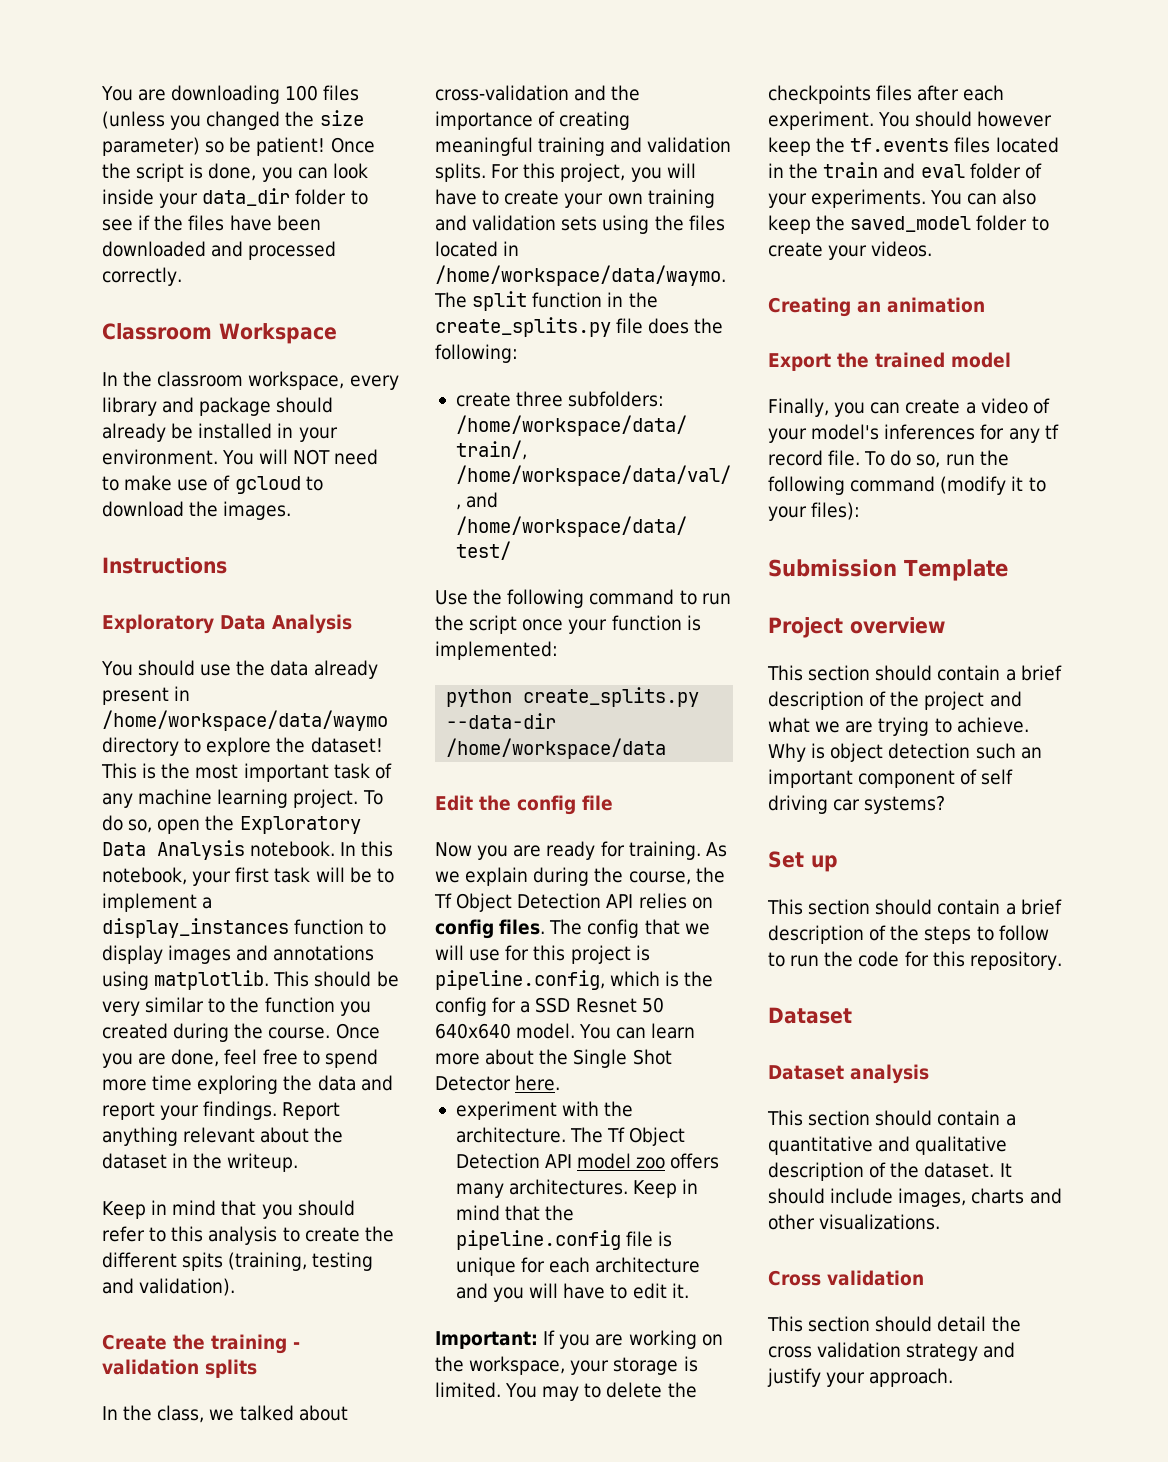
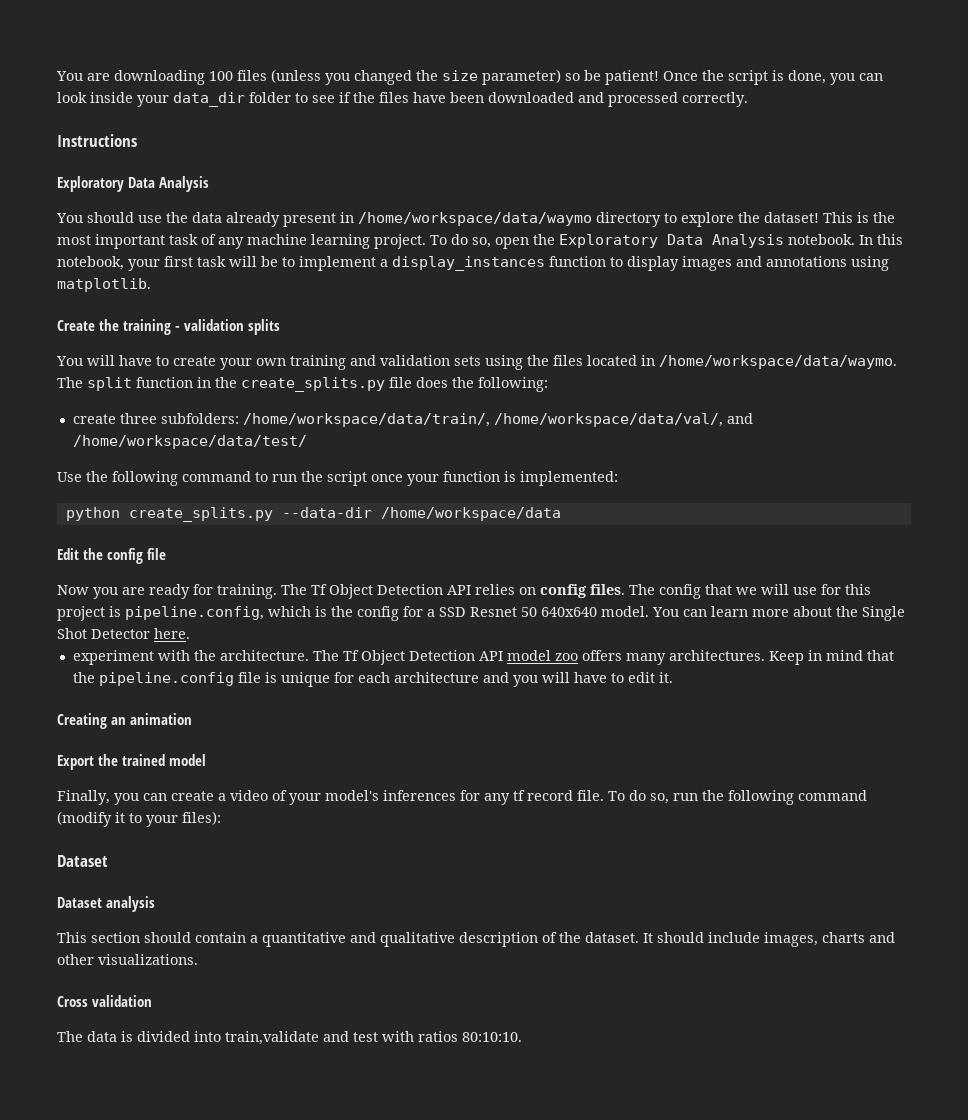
[102,323,337,344] [102,371,399,390] [102,397,334,416] [102,423,338,442] [102,449,379,465] [102,475,323,494] [102,501,292,520] // Classroom Workspace // In the classroom workspace, every library and package should already be installed in your environment. You will NOT need to make use of gcloud to download the images. -> (748, 99) none
[273,971,399,987] [102,997,371,1016] [102,1023,380,1042] [102,1049,378,1068] [102,1075,393,1094] [102,1101,341,1120] [102,1127,344,1146] [102,1153,299,1172] [102,1200,355,1219] [102,1226,394,1245] [102,1252,374,1271] [102,1278,236,1296] This should be very similar to the function you created during the course. Once you are done, feel free to spend more time exploring the data and report your findings. Report anything relevant about the dataset in the writeup. // Keep in mind that you should refer to this analysis to create the different spits (training, testing and validation). -> (151, 285) none
[102,1405,348,1423] [435,85,641,101] [435,111,631,130] [435,137,732,156] [435,163,662,182] In the class, we talked about cross-validation and the importance of creating meaningful training and validation splits. For this project, you -> [56,356,83,366] You
[705,842,727,857] [435,867,725,886] As we explain during the course, the -> [281,584,307,595] The
[435,1330,723,1349] [435,1356,698,1375] [435,1382,697,1401] [768,85,1005,104] [768,111,1053,130] [768,137,1059,156] [768,162,1042,179] [768,189,1037,208] [768,215,1049,234] [768,241,933,260] // Important: If you are working on the workspace, your storage is limited. You may to delete the checkpoints files after each experiment. You should however keep the tf.events files located in the train and eval folder of your experiments. You can also keep the saved_model folder to create your videos. -> (673, 677) none
[768,559,1008,581] [768,617,945,638] [767,665,1062,681] [768,691,1022,710] [768,717,1029,736] [768,743,1042,762] [768,769,1014,788] [768,795,946,814] [768,851,838,872] [767,899,1062,915] [768,925,1049,944] [768,951,1062,970] // Submission Template // Project overview // This section should contain a brief description of the project and what we are trying to achieve. Why is object detection such an important component of self driving car systems? // Set up // This section should contain a brief description of the steps to follow to run the code for this repository. -> (221, 818) none
[767,1316,1021,1332] [768,1342,1016,1361] [767,1368,954,1387] This section should detail the cross validation strategy and justify your approach. -> [57,1031,522,1045] The data is divided into train,validate and test with ratios 80:10:10.

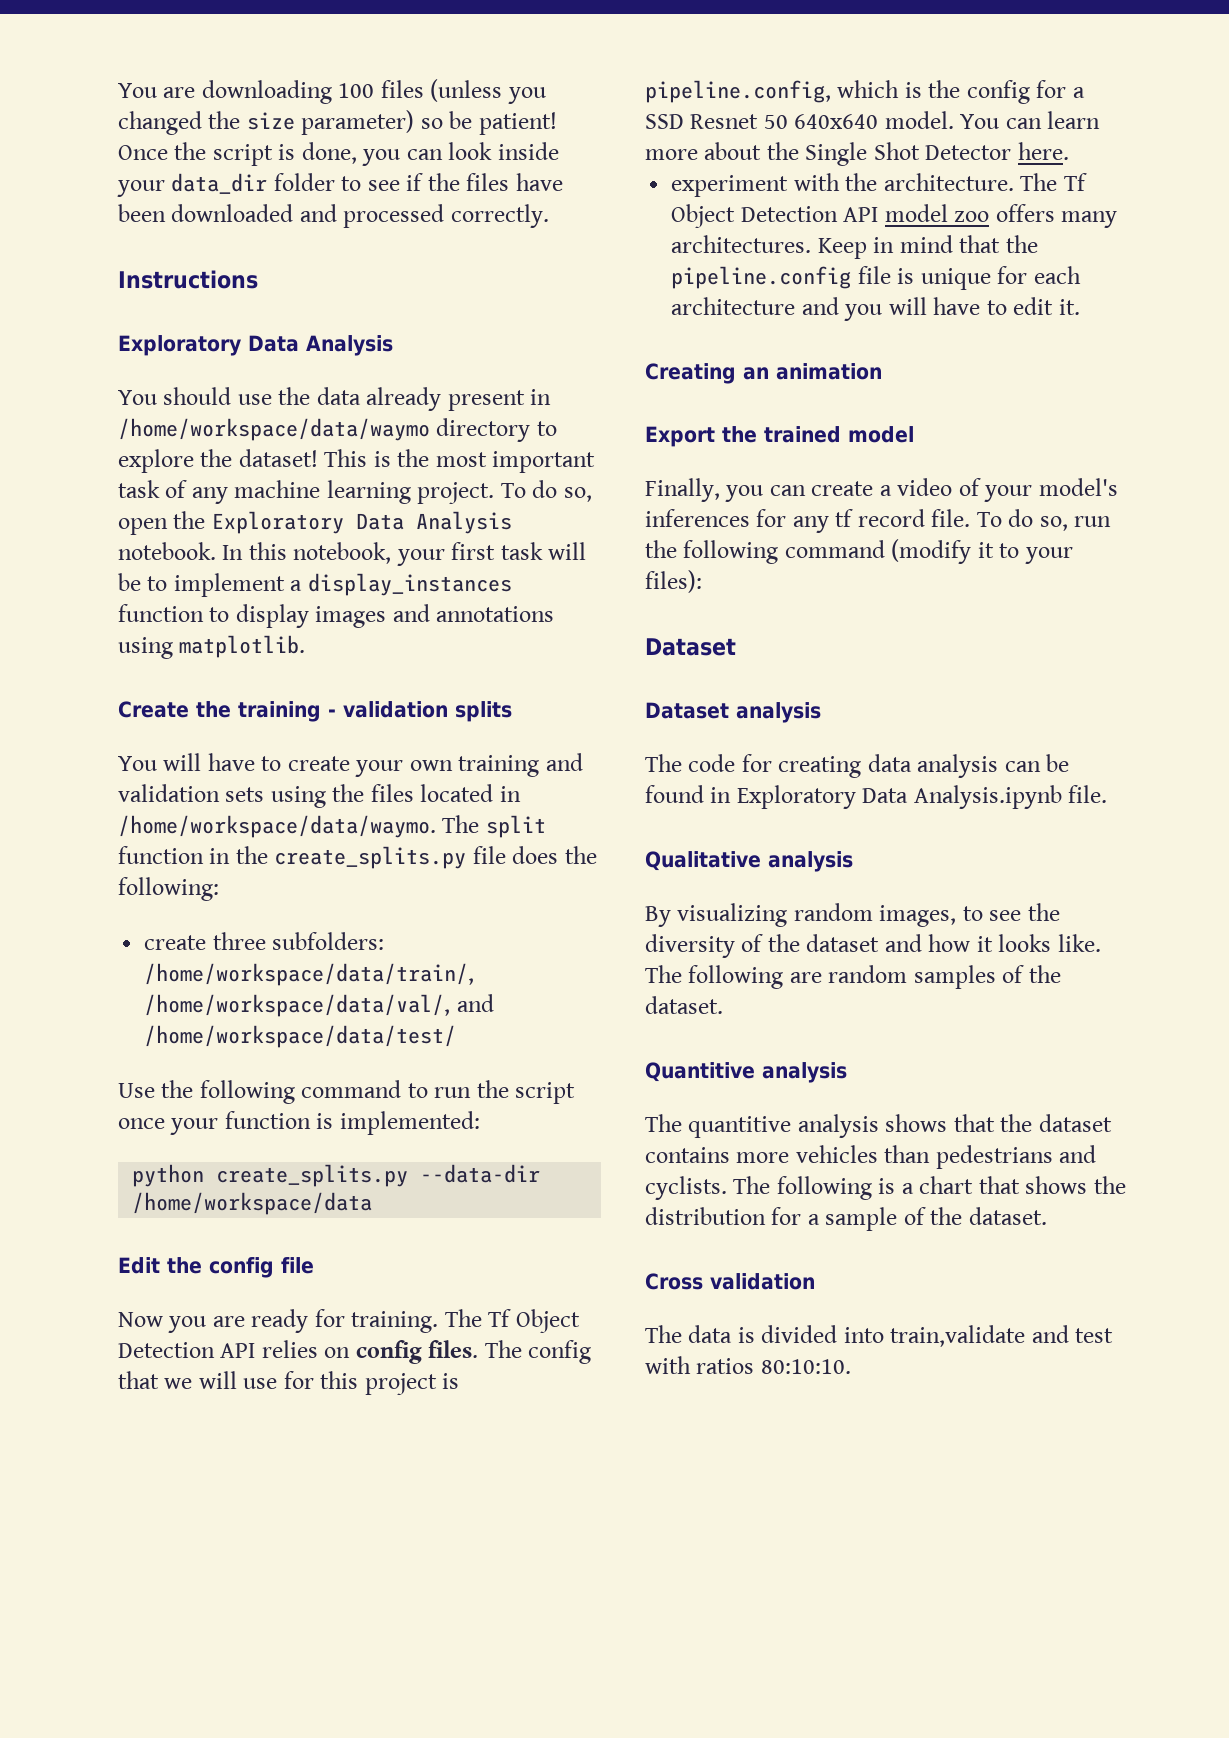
[57,932,895,947] [57,954,198,965] This section should contain a quantitative and qualitative description of the dataset. It should include images, charts and other visualizations. -> [645,754,1070,778] [645,785,1108,809] [645,851,853,872] [645,903,1060,927] [645,934,1101,958] [645,965,1061,989] [645,996,723,1014] [645,1062,847,1083] [645,1114,1112,1138] [645,1145,1097,1169] [645,1176,1126,1200] [645,1207,1047,1231] The code for creating data analysis can be found in Exploratory Data Analysis.ipynb file. // Qualitative analysis // By visualizing random images, to see the diversity of the dataset and how it looks like. The following are random samples of the dataset. // Quantitive analysis // The quantitive analysis shows that the dataset contains more vehicles than pedestrians and cyclists. The following is a chart that shows the distribution for a sample of the dataset.

